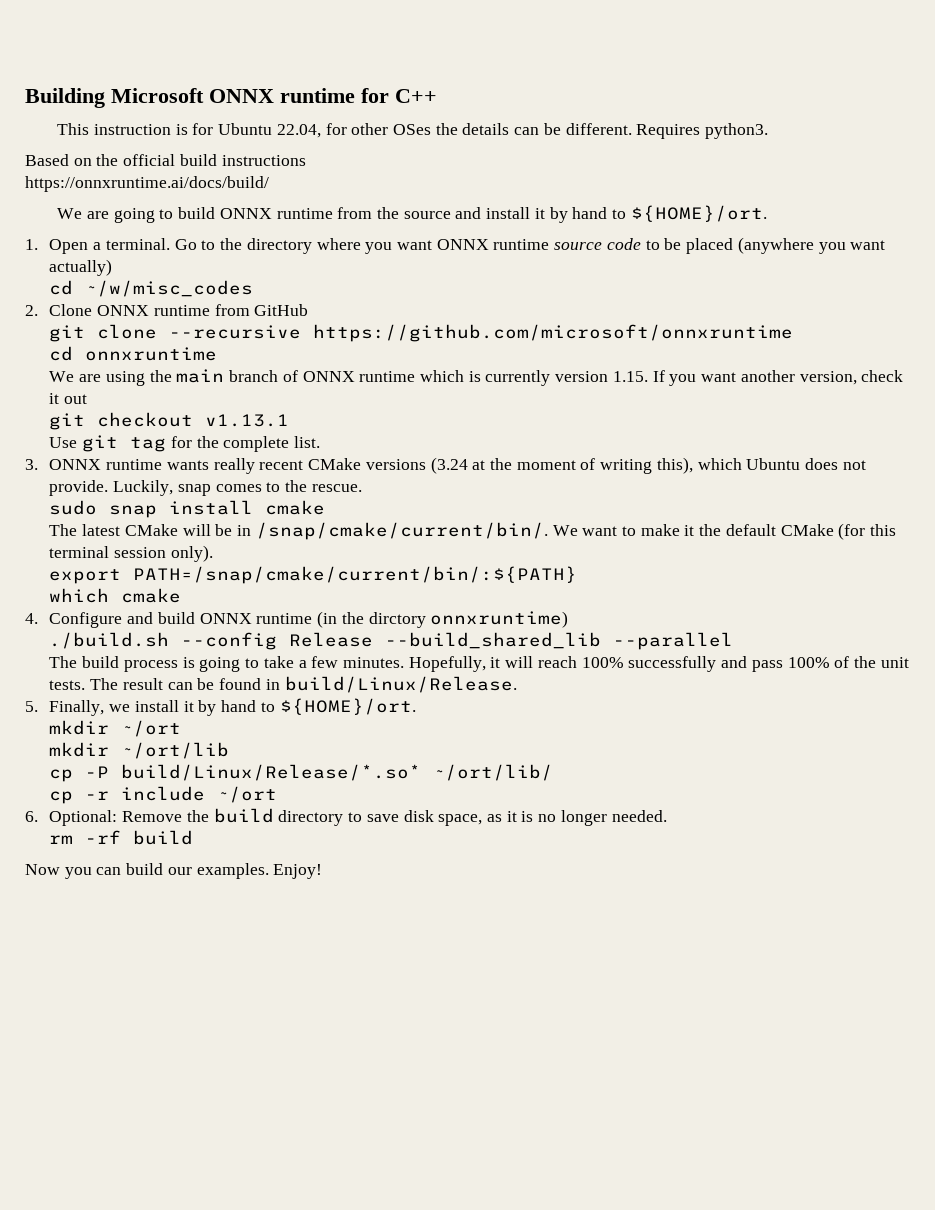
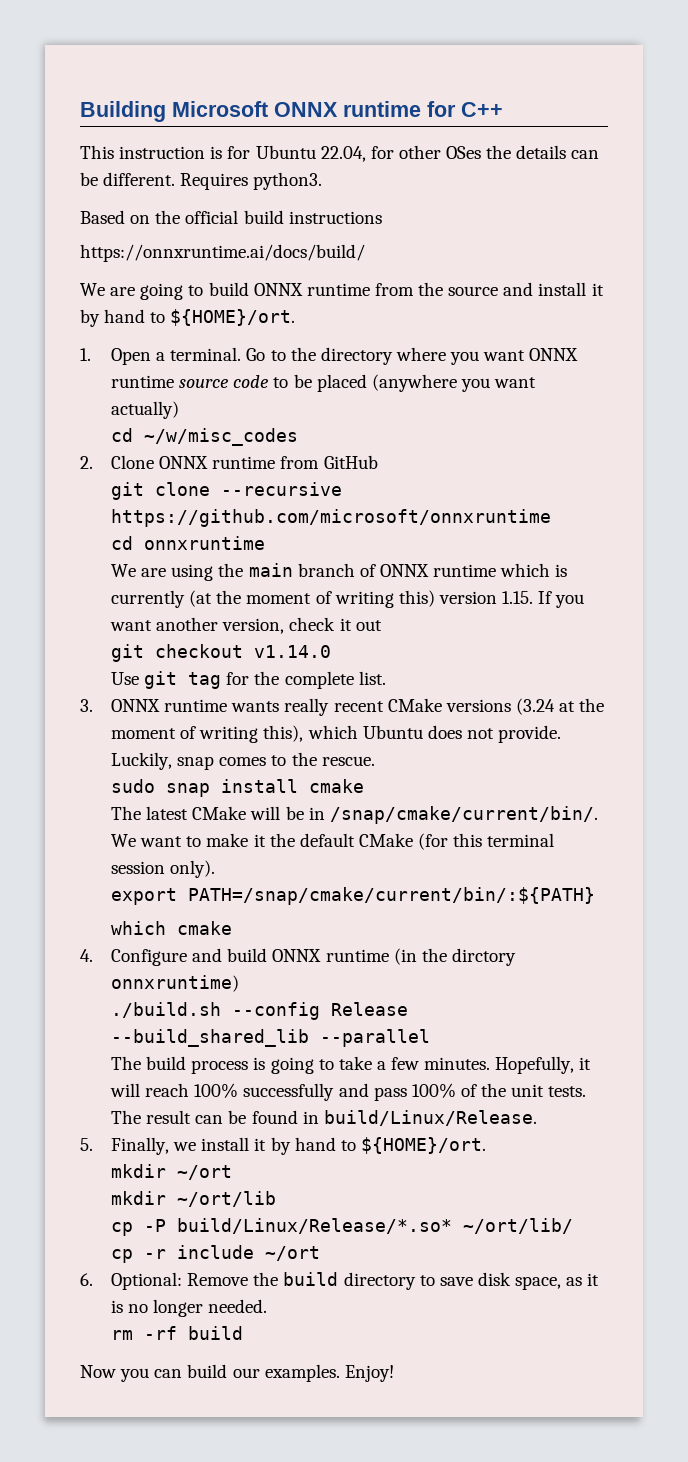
(551, 378) none -> [189,590,435,608] (at the moment of writing this)
[205,414,290,427] v1.13.1 -> [254,645,332,658] v1.14.0

